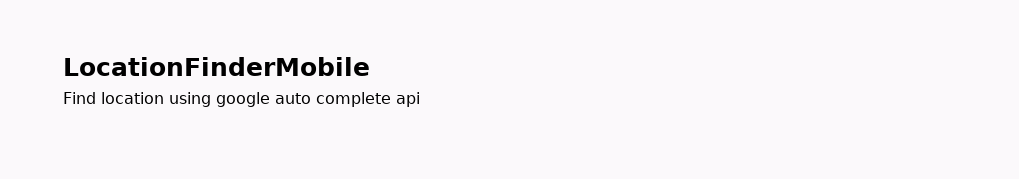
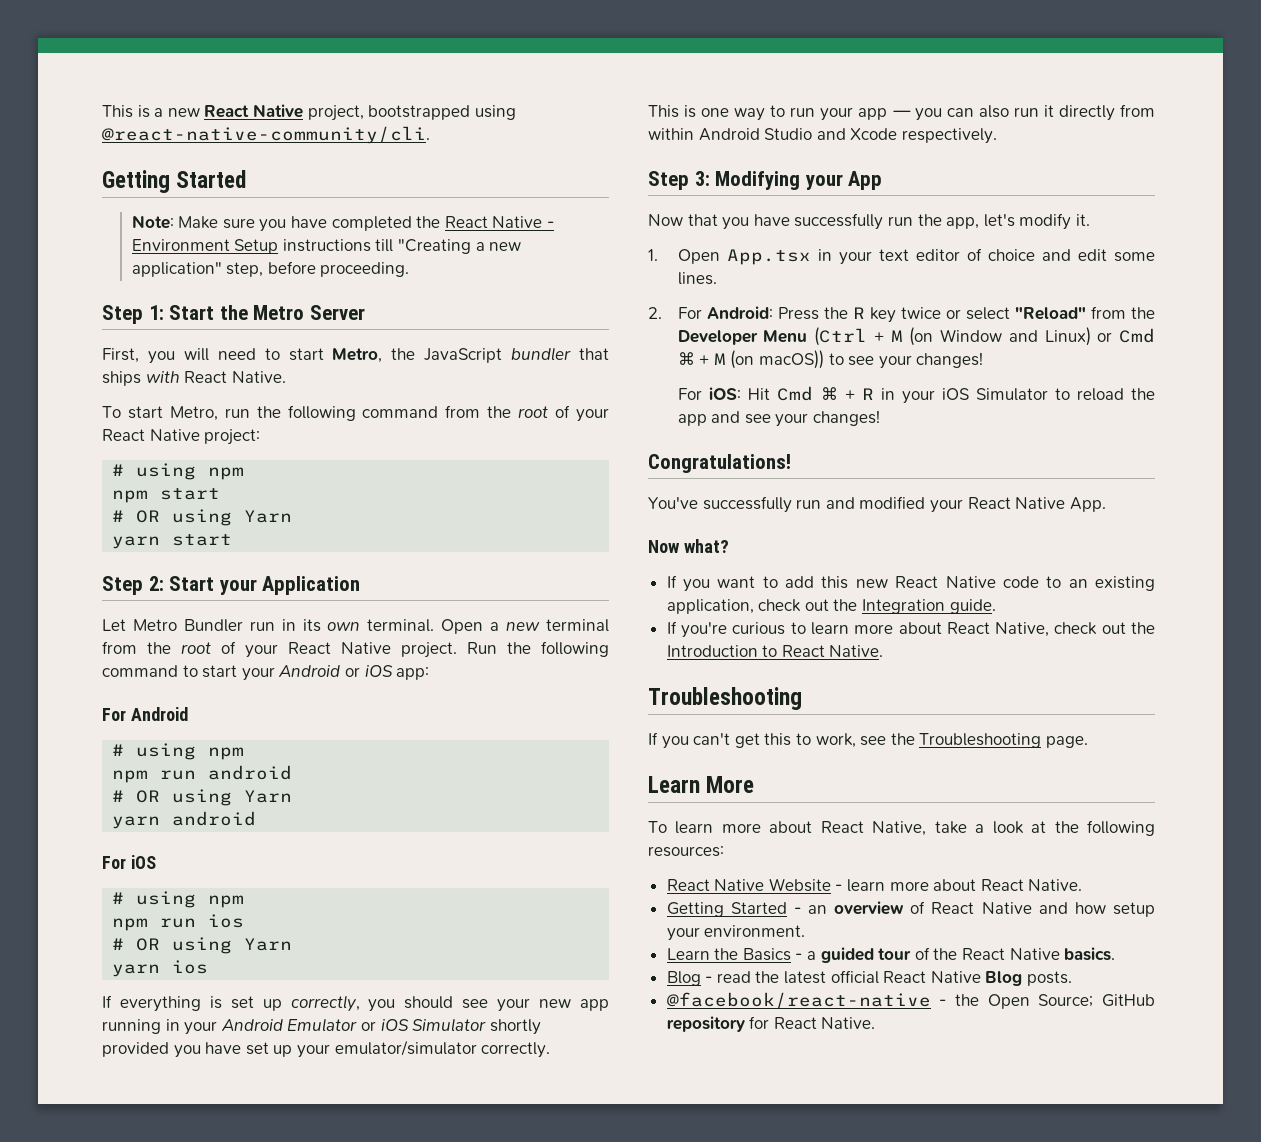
[63,57,370,76] [63,92,420,107] LocationFinderMobile // Find location using google auto complete api -> [102,104,516,121] [102,126,430,144] [102,170,247,193] [131,215,555,232] [131,239,522,254] [131,261,410,277] [102,305,365,324] [102,347,609,364] [102,371,286,386] [102,405,610,422] [102,429,261,445] [112,463,245,480] [112,488,221,503] [112,509,293,526] [112,534,233,549] [102,576,361,595] [102,619,610,634] [102,641,609,658] [102,665,430,681] [102,707,188,721] [112,743,245,760] [112,765,293,783] [112,789,293,806] [112,811,257,829] [102,855,156,869] [112,891,245,908] [112,914,245,931] [112,937,293,954] [112,960,209,977] [102,995,610,1012] [102,1018,541,1035] [102,1040,551,1058] [648,104,1155,121] [648,128,997,144] [648,171,883,190] [648,213,1090,230] [648,248,1155,265] [677,272,717,285] [648,306,1155,323] [677,327,1155,346] [677,350,984,369] [677,386,1155,404] [677,410,881,427] [648,454,791,473] [648,496,1106,513] [648,539,729,553] [666,575,1155,592] [666,599,996,614] [666,621,1155,638] [666,645,884,657] [648,687,802,710] [648,732,1088,749] [648,776,755,793] [648,820,1155,836] [648,846,724,857] [666,878,1083,892] [666,901,1155,917] [666,925,806,941] [666,947,1116,963] [666,970,1073,986] [666,992,1155,1009] [666,1016,876,1032] This is a new React Native project, bootstrapped using @react-native-community/cli. // Getting Started // Note: Make sure you have completed the React Native - Environment Setup instructions till "Creating a new application" step, before proceeding. // Step 1: Start the Metro Server // First, you will need to start Metro, the JavaScript bundler that ships with React Native. // To start Metro, run the following command from the root of your React Native project: // # using npm // npm start // # OR using Yarn // yarn start // Step 2: Start your Application // Let Metro Bundler run in its own terminal. Open a new terminal from the root of your React Native project. Run the following command to start your Android or iOS app: // For Android // # using npm // npm run android // # OR using Yarn // yarn android // For iOS // # using npm // npm run ios // # OR using Yarn // yarn ios // If everything is set up correctly, you should see your new app running in your Android Emulator or iOS Simulator shortly provided you have set up your emulator/simulator correctly. // This is one way to run your app — you can also run it directly from within Android Studio and Xcode respectively. // Step 3: Modifying your App // Now that you have successfully run the app, let's modify it. // 1. Open App.tsx in your text editor of choice and edit some lines. // 2. For Android: Press the R key twice or select "Reload" from the Developer Menu (Ctrl + M (on Window and Linux) or Cmd ⌘ + M (on macOS)) to see your changes! // For iOS: Hit Cmd ⌘ + R in your iOS Simulator to reload the app and see your changes! // Congratulations! // You've successfully run and modified your React Native App. // Now what? // If you want to add this new React Native code to an existing application, check out the Integration guide. // If you're curious to learn more about React Native, check out the Introduction to React Native. // Troubleshooting // If you can't get this to work, see the Troubleshooting page. // Learn More // To learn more about React Native, take a look at the following resources: // React Native Website - learn more about React Native. // Getting Started - an overview of React Native and how setup your environment. // Learn the Basics - a guided tour of the React Native basics. // Blog - read the latest official React Native Blog posts. // @facebook/react-native - the Open Source; GitHub repository for React Native.

